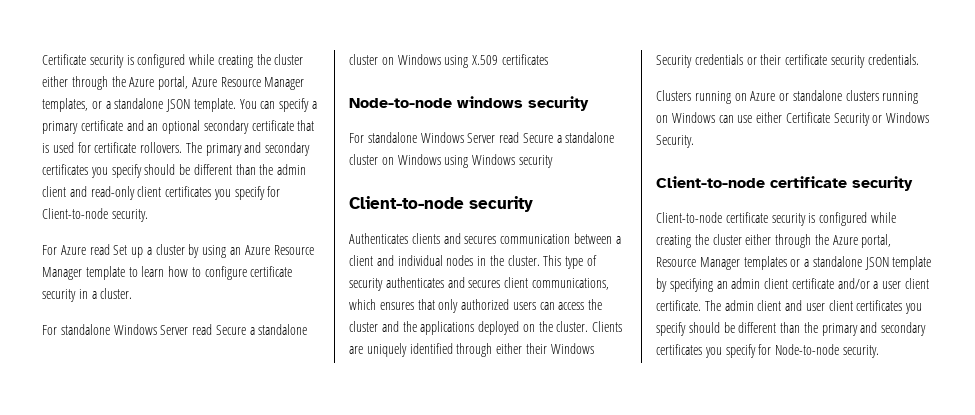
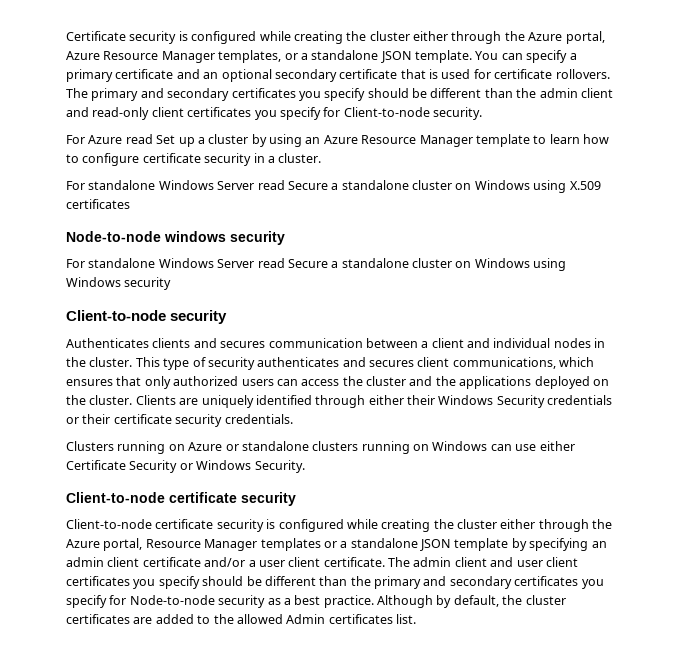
[842,345,879,358] security. -> [218,595,566,608] [66,614,416,624] security as a best practice. Although by default, the cluster certificates are added to the allowed Admin certificates list.

